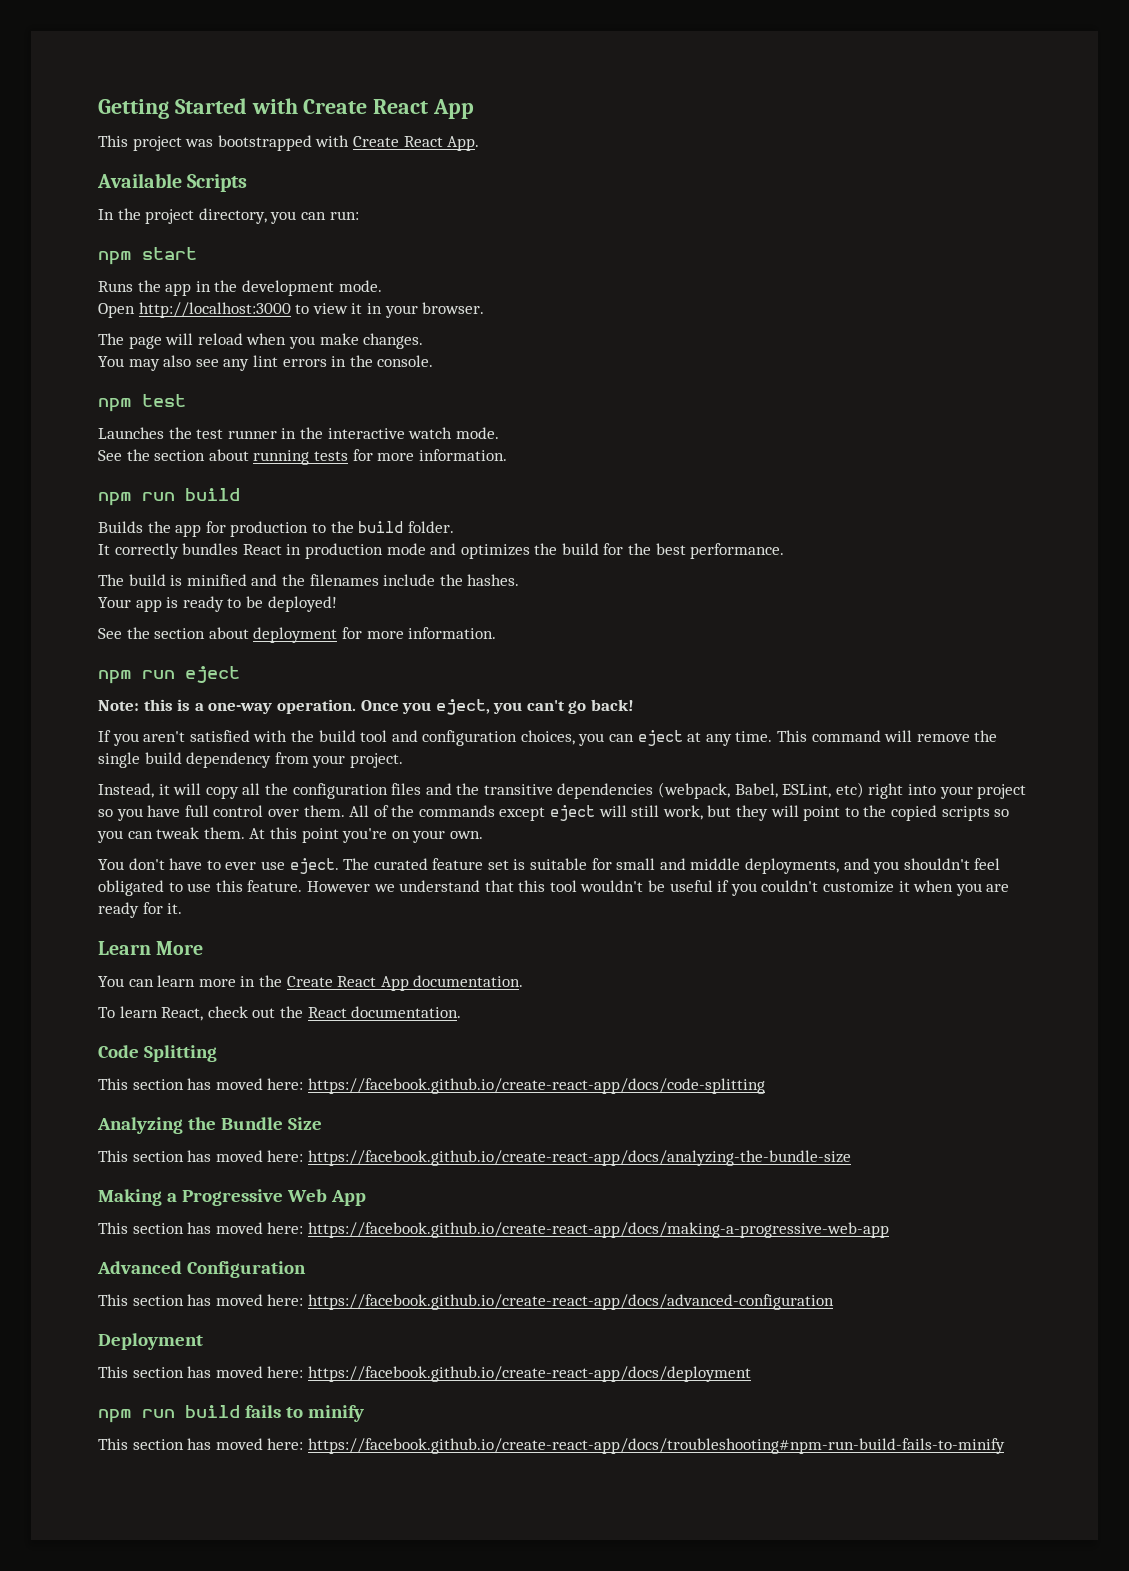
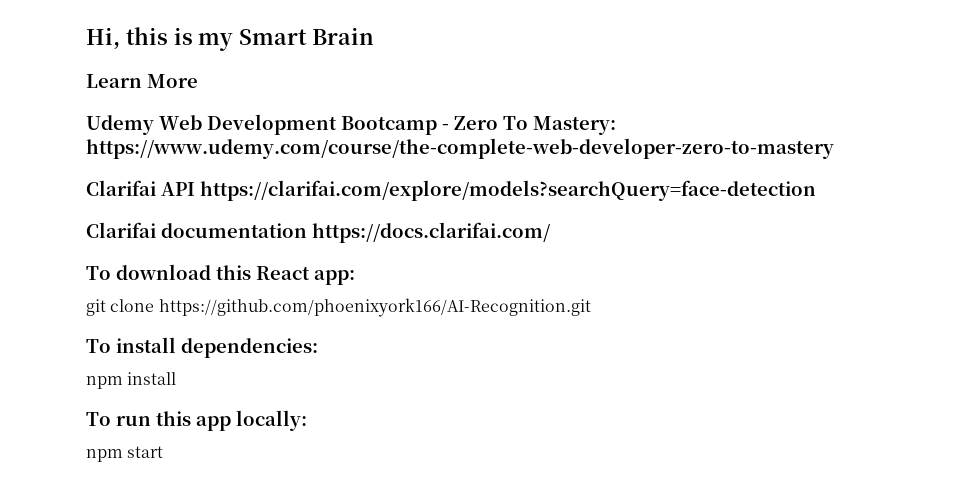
[98,98,475,119] [98,135,480,151] [97,173,248,192] [98,208,359,224] [98,247,197,265] [98,280,382,296] [98,302,485,318] [98,333,424,349] [98,355,434,371] [98,394,186,412] [98,427,499,439] [98,449,507,465] [98,488,240,506] [98,521,454,537] [98,543,785,559] [98,574,520,586] [98,596,337,612] [98,627,497,643] [98,666,240,684] [98,699,635,715] [98,730,998,746] [98,752,403,768] [98,782,1027,799] [98,805,1010,821] [97,827,483,843] [98,858,1001,874] [98,880,1010,896] [98,902,183,918] [98,941,204,955] [98,975,524,991] [98,1006,462,1021] [98,1045,217,1062] [98,1078,765,1094] [97,1117,322,1134] [98,1150,851,1166] [98,1189,366,1206] [98,1222,889,1238] [97,1261,306,1278] [98,1294,834,1310] [98,1333,203,1350] [98,1366,751,1382] [98,1405,364,1423] [98,1438,1005,1454] Getting Started with Create React App // This project was bootstrapped with Create React App. // Available Scripts // In the project directory, you can run: // npm start // Runs the app in the development mode. // Open http://localhost:3000 to view it in your browser. // The page will reload when you make changes. // You may also see any lint errors in the console. // npm test // Launches the test runner in the interactive watch mode. // See the section about running tests for more information. // npm run build // Builds the app for production to the build folder. // It correctly bundles React in production mode and optimizes the build for the best performance. // The build is minified and the filenames include the hashes. // Your app is ready to be deployed! // See the section about deployment for more information. // npm run eject // Note: this is a one-way operation. Once you eject, you can't go back! // If you aren't satisfied with the build tool and configuration choices, you can eject at any time. This command will remove the single build dependency from your project. // Instead, it will copy all the configuration files and the transitive dependencies (webpack, Babel, ESLint, etc) right into your project so you have full control over them. All of the commands except eject will still work, but they will point to the copied scripts so you can tweak them. At this point you're on your own. // You don't have to ever use eject. The curated feature set is suitable for small and middle deployments, and you shouldn't feel obligated to use this feature. However we understand that this tool wouldn't be useful if you couldn't customize it when you are ready for it. // Learn More // You can learn more in the Create React App documentation. // To learn React, check out the React documentation. // Code Splitting // This section has moved here: https://facebook.github.io/create-react-app/docs/code-splitting // Analyzing the Bundle Size // This section has moved here: https://facebook.github.io/create-react-app/docs/analyzing-the-bundle-size // Making a Progressive Web App // This section has moved here: https://facebook.github.io/create-react-app/docs/making-a-progressive-web-app // Advanced Configuration // This section has moved here: https://facebook.github.io/create-react-app/docs/advanced-configuration // Deployment // This section has moved here: https://facebook.github.io/create-react-app/docs/deployment // npm run build fails to minify // This section has moved here: https://facebook.github.io/create-react-app/docs/troubleshooting#npm-run-build-fails-to-minify -> [86,27,375,51] [86,74,198,88] [86,114,616,135] [86,138,834,159] [86,180,816,201] [86,222,551,243] [86,264,355,285] [86,298,591,317] [86,337,318,358] [86,372,177,389] [86,410,307,431] [86,446,164,462] Hi, this is my Smart Brain // Learn More // Udemy Web Development Bootcamp - Zero To Mastery: https://www.udemy.com/course/the-complete-web-developer-zero-to-mastery // Clarifai API https://clarifai.com/explore/models?searchQuery=face-detection // Clarifai documentation https://docs.clarifai.com/ // To download this React app: // git clone https://github.com/phoenixyork166/AI-Recognition.git // To install dependencies: // npm install // To run this app locally: // npm start

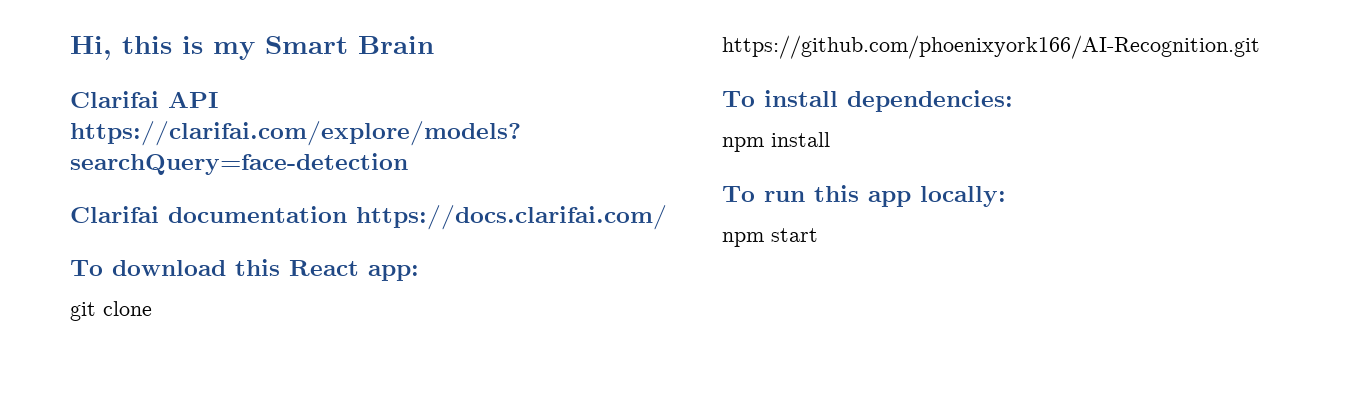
[86,74,198,88] [86,114,616,135] [86,138,834,159] // Learn More // Udemy Web Development Bootcamp - Zero To Mastery: https://www.udemy.com/course/the-complete-web-developer-zero-to-mastery -> (434, 45) none

